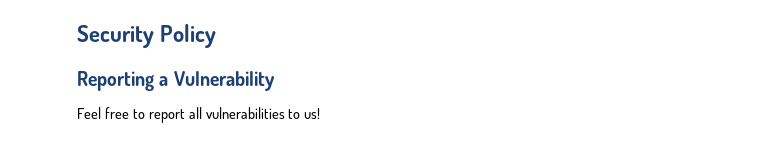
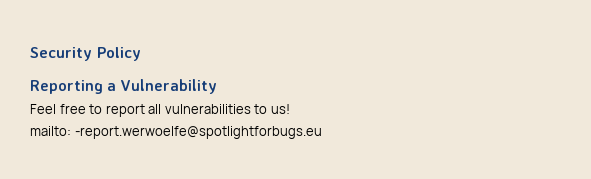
(321, 113) none -> [30,126,322,139] // mailto: -report.werwoelfe@spotlightforbugs.eu

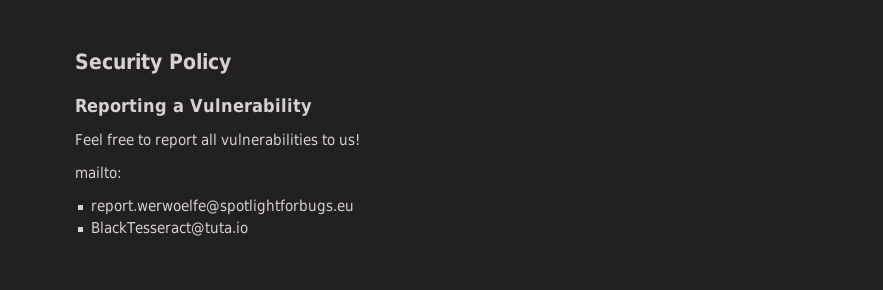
[74,126,322,139] -report.werwoelfe@spotlightforbugs.eu -> [90,199,354,215] [90,221,248,236] // report.werwoelfe@spotlightforbugs.eu // BlackTesseract@tuta.io

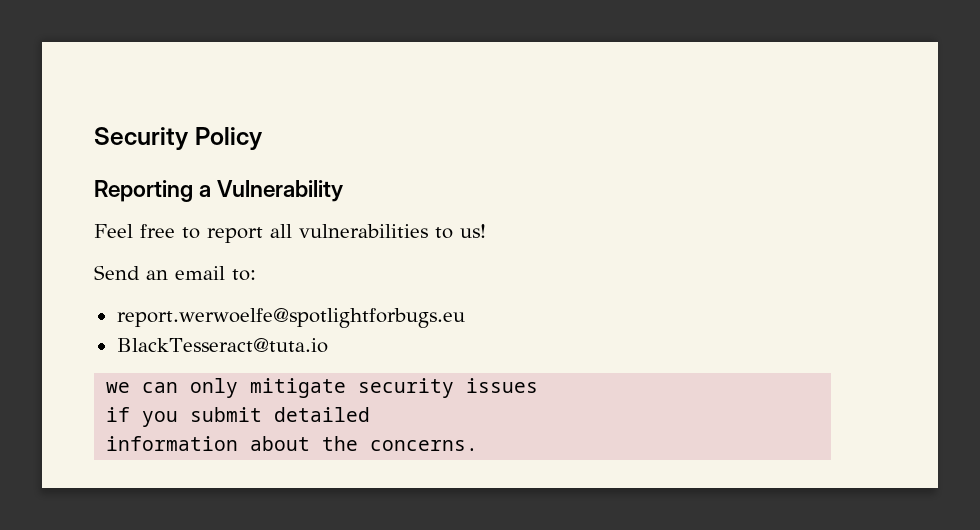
[75,166,122,179] [90,199,354,215] [90,221,248,236] mailto: // report.werwoelfe@spotlightforbugs.eu // BlackTesseract@tuta.io -> [94,265,256,281] [116,308,465,328] [116,338,328,353] [106,378,539,398] [106,407,371,427] [106,436,479,451] Send an email to: // report.werwoelfe@spotlightforbugs.eu // BlackTesseract@tuta.io // we can only mitigate security issues // if you submit detailed // information about the concerns.

